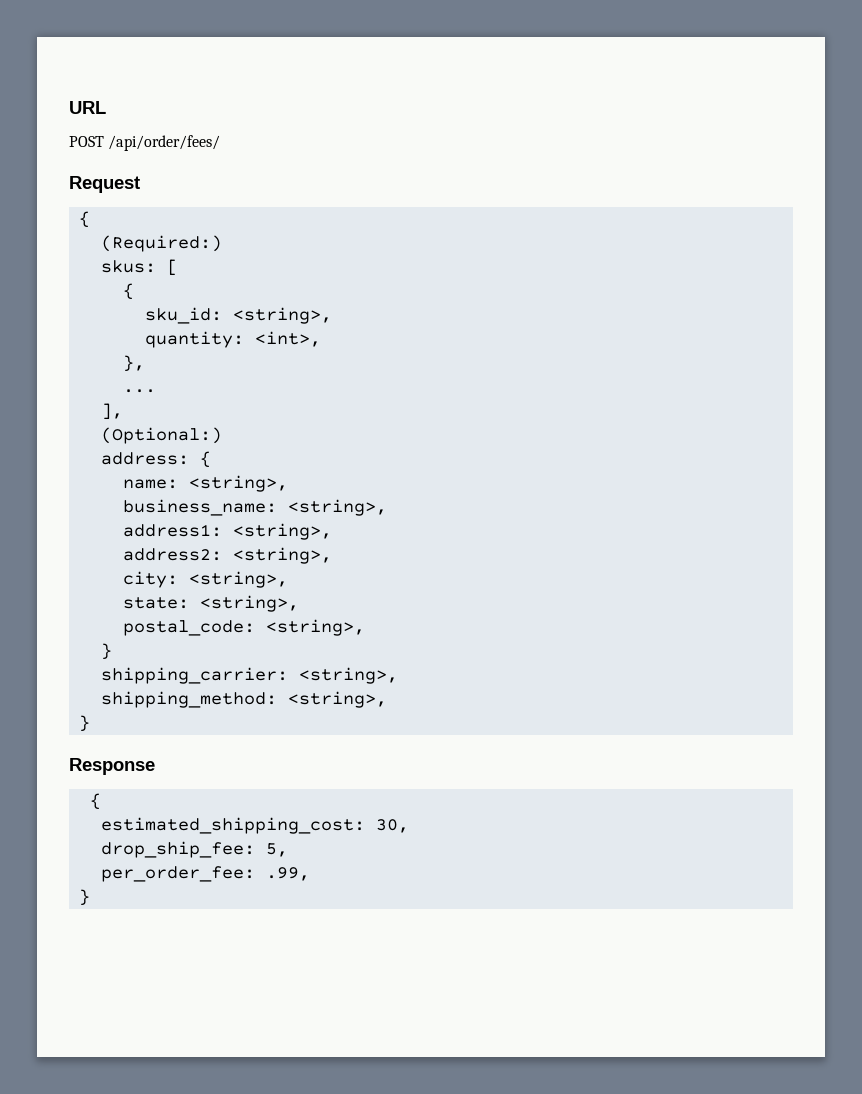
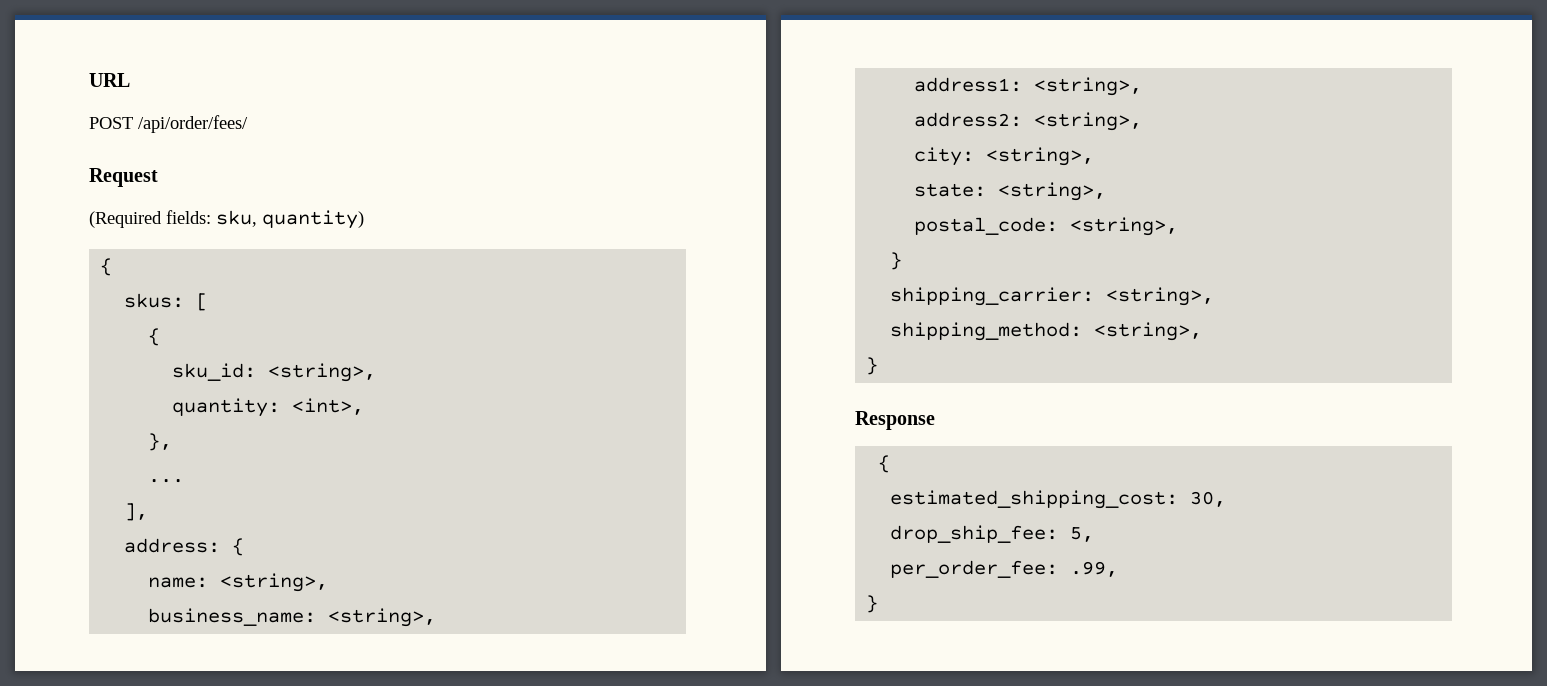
[78,211,90,228] [100,235,222,252] // { // (Required:) -> [89,210,364,229] [100,258,113,276] // (Required fields: sku, quantity) // {
[100,427,222,444] // (Optional:) -> (149, 512) none

